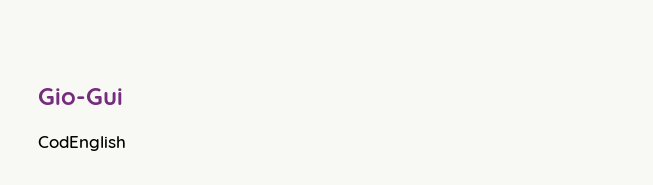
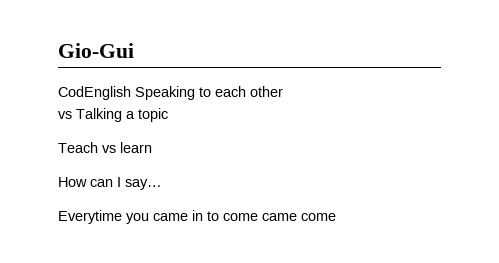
(126, 143) none -> [135,86,283,100] [58,108,168,122] [58,142,152,153] [58,177,162,190] [58,210,336,224] Speaking to each other // vs Talking a topic // Teach vs learn // How can I say… // Everytime you came in to come came come

